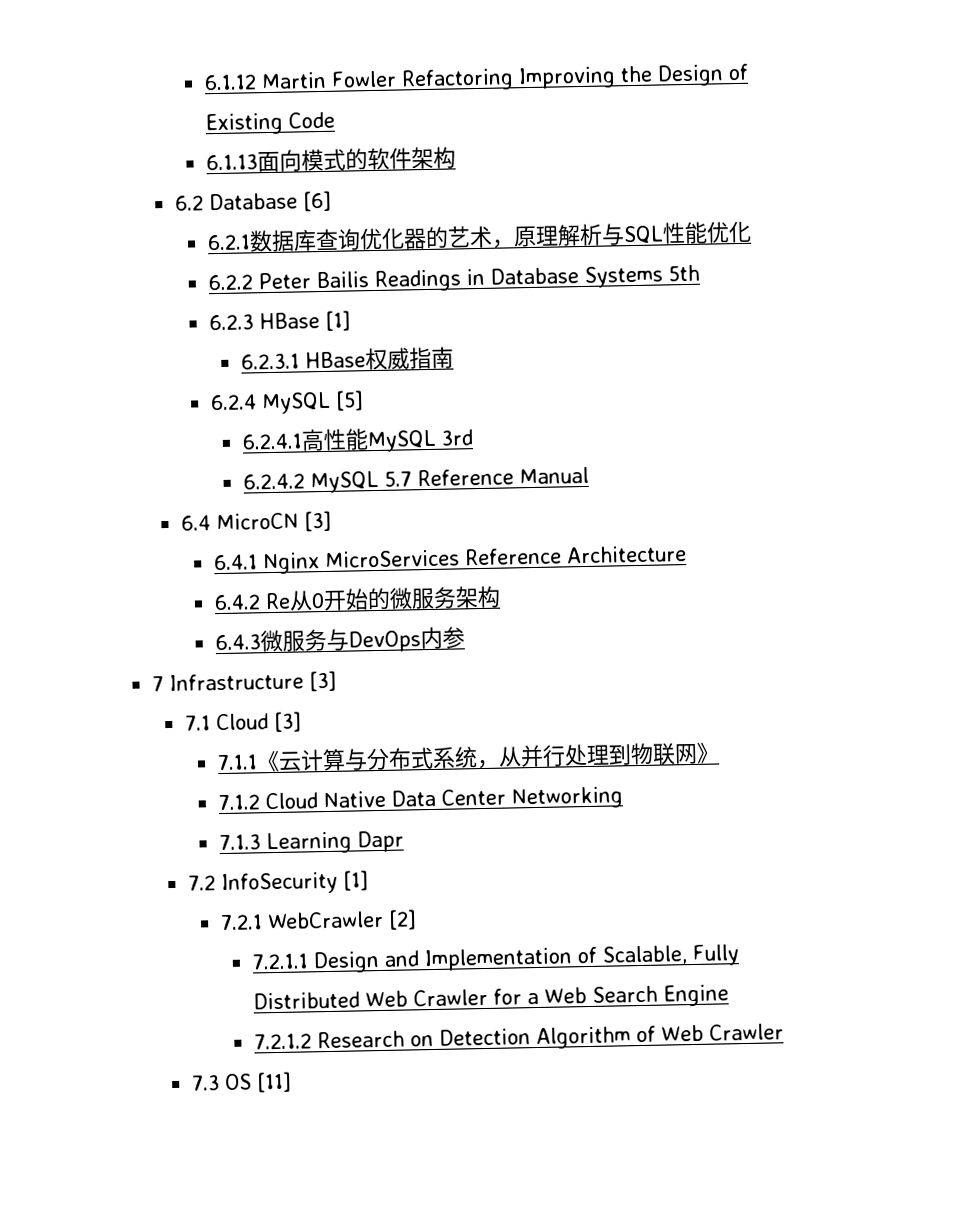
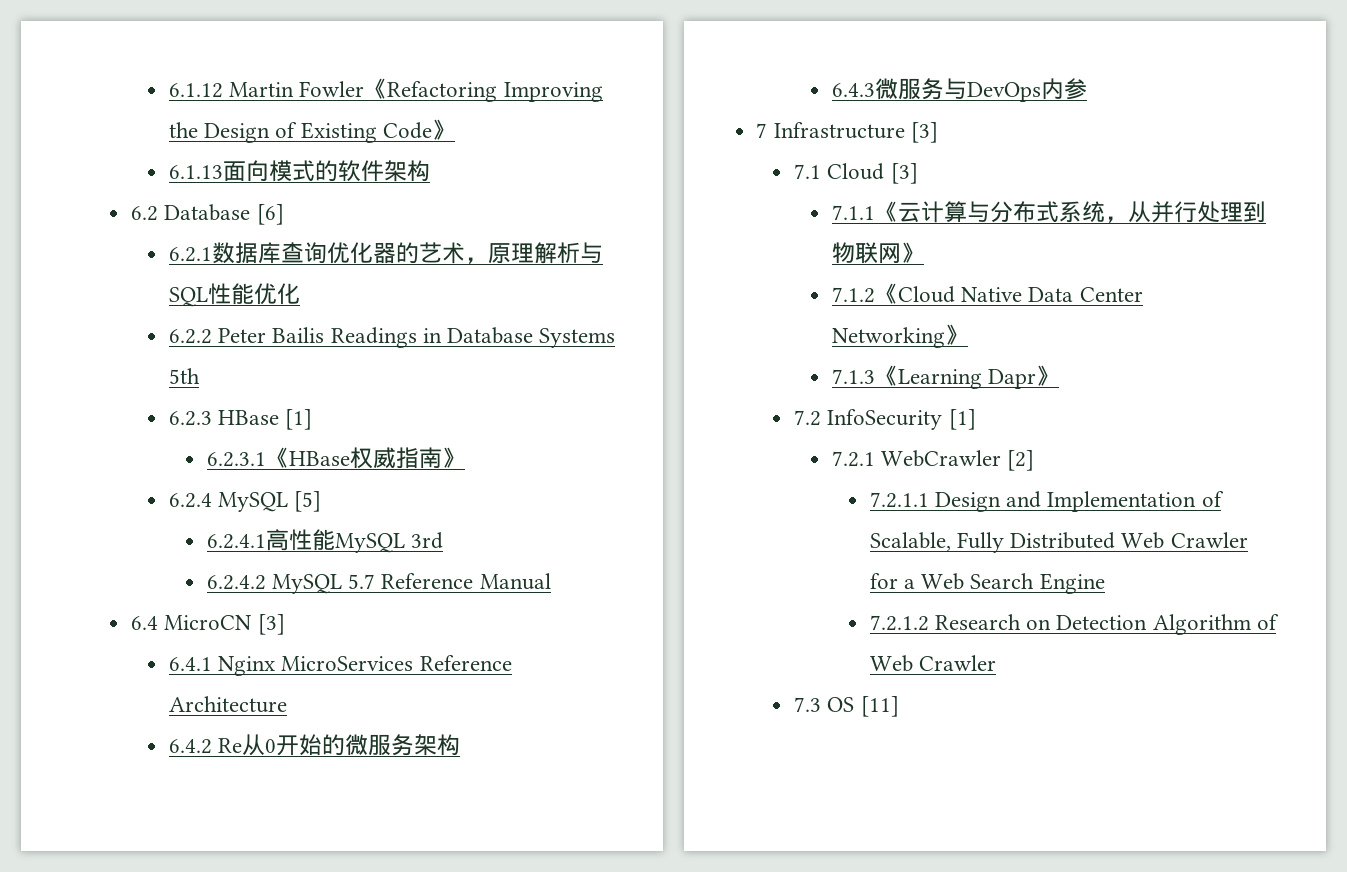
(397, 79) none -> [364,78,388,99] 《
(335, 120) none -> [431,119,455,140] 》
(301, 361) none -> [265,447,289,468] 《
(455, 357) none -> [441,447,465,468] 》
(260, 802) none -> [874,283,898,304] 《
(623, 798) none -> [944,324,968,345] 》
(261, 842) none -> [874,365,898,386] 《
(404, 841) none -> [1036,365,1060,386] 》

